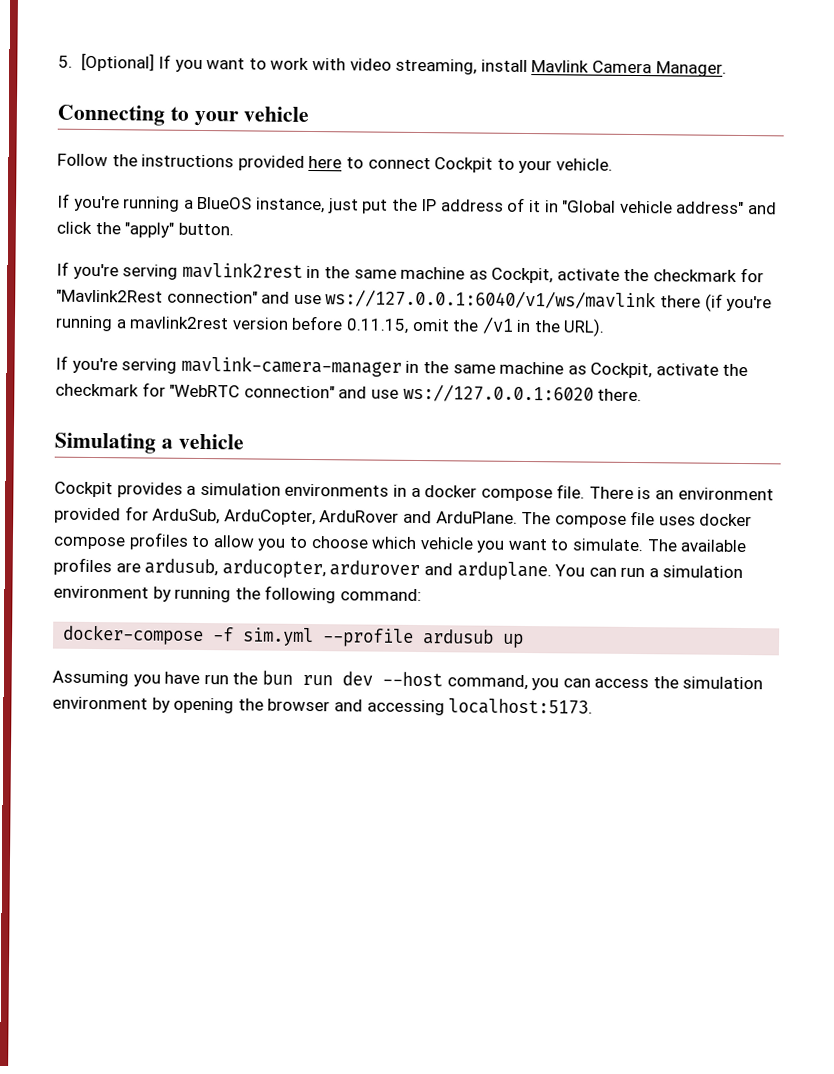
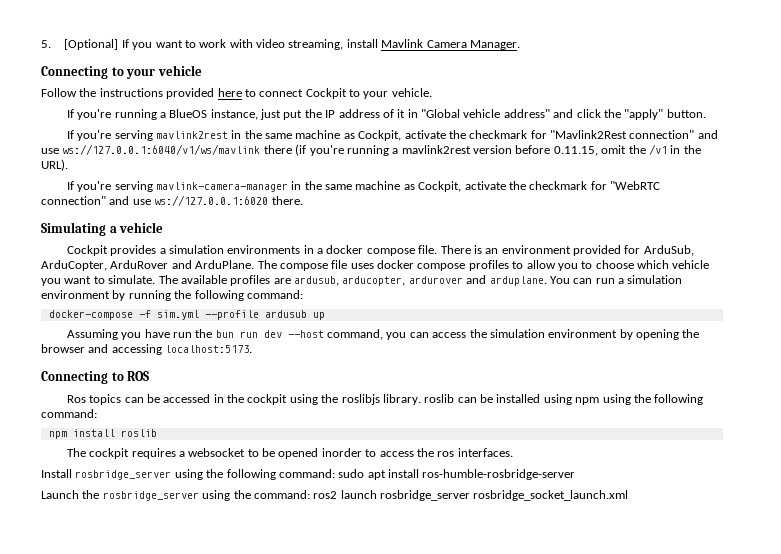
(594, 706) none -> [41,371,150,384] [66,394,704,405] [41,409,97,418] [48,429,157,439] [66,448,513,459] [41,469,576,480] [41,490,629,501] // Connecting to ROS // Ros topics can be accessed in the cockpit using the roslibjs library. roslib can be installed using npm using the following command: // npm install roslib // The cockpit requires a websocket to be opened inorder to access the ros interfaces. // Install rosbridge_server using the following command: sudo apt install ros-humble-rosbridge-server // Launch the rosbridge_server using the command: ros2 launch rosbridge_server rosbridge_socket_launch.xml

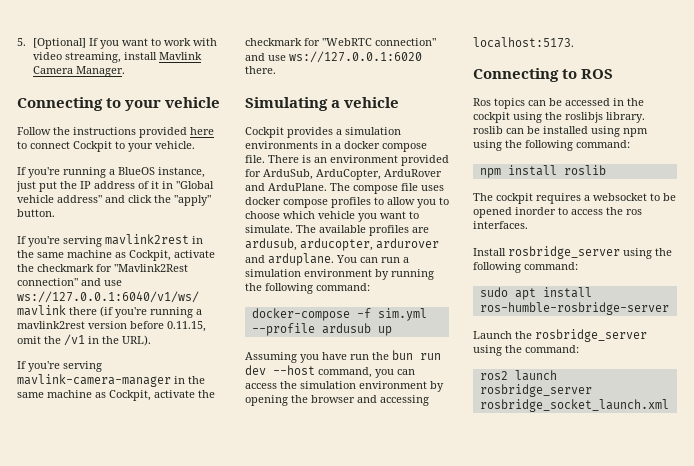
(335, 473) none -> (578, 266) //
(310, 494) none -> (579, 349) //

